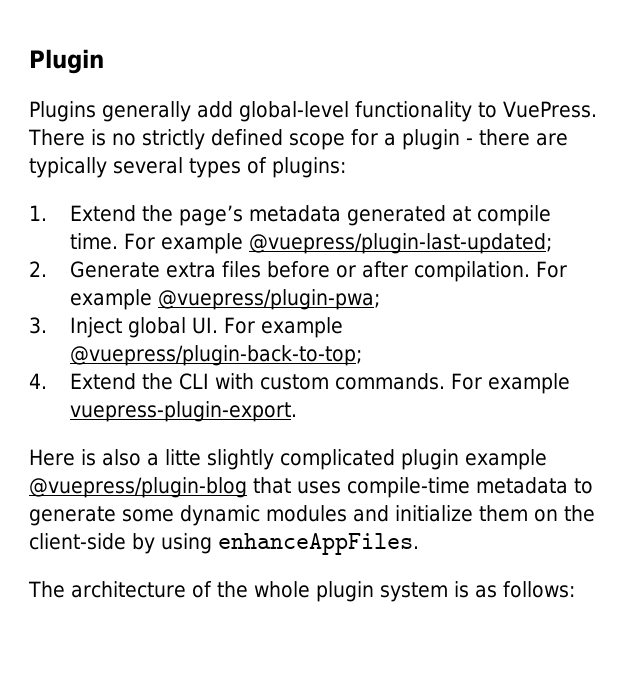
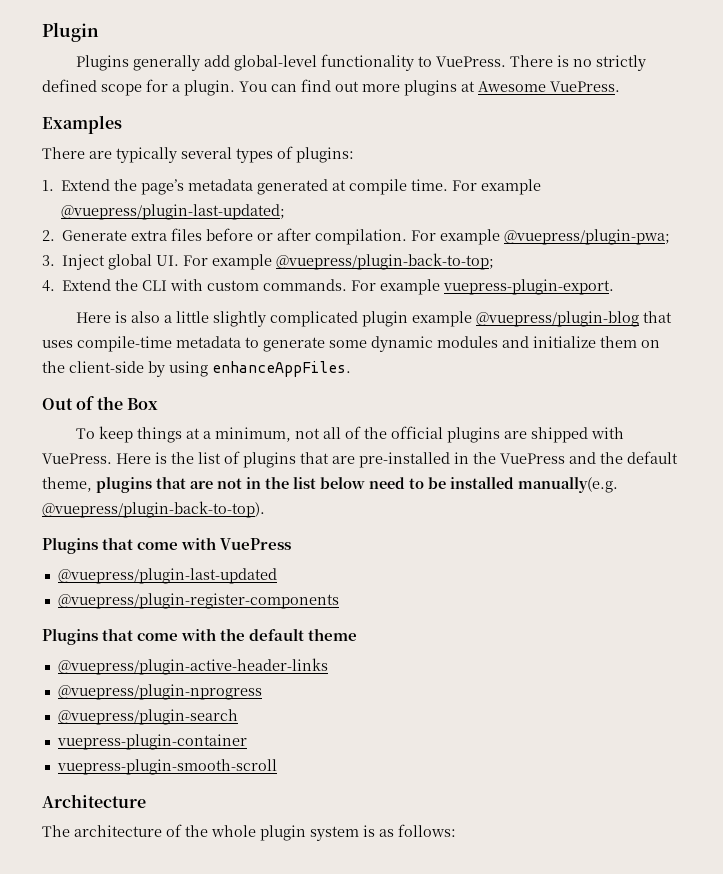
[402,129,530,150] plugin - there -> [184,79,620,96] [42,115,122,134] [42,147,85,159] plugin. You can find out more plugins at Awesome VuePress. // Examples // There
[165,449,201,466] litte -> [175,311,209,323] little
(419, 544) none -> [42,396,158,410] [75,426,624,443] [42,451,678,468] [42,477,618,493] [42,501,265,518] [42,537,292,554] [57,568,277,584] [57,593,339,609] [42,628,358,645] [57,658,328,675] [57,684,262,700] [57,709,238,725] [56,734,247,750] [56,759,277,775] [42,794,146,808] // Out of the Box // To keep things at a minimum, not all of the official plugins are shipped with VuePress. Here is the list of plugins that are pre-installed in the VuePress and the default theme, plugins that are not in the list below need to be installed manually(e.g. @vuepress/plugin-back-to-top). // Plugins that come with VuePress // @vuepress/plugin-last-updated // @vuepress/plugin-register-components // Plugins that come with the default theme // @vuepress/plugin-active-header-links // @vuepress/plugin-nprogress // @vuepress/plugin-search // vuepress-plugin-container // vuepress-plugin-smooth-scroll // Architecture

